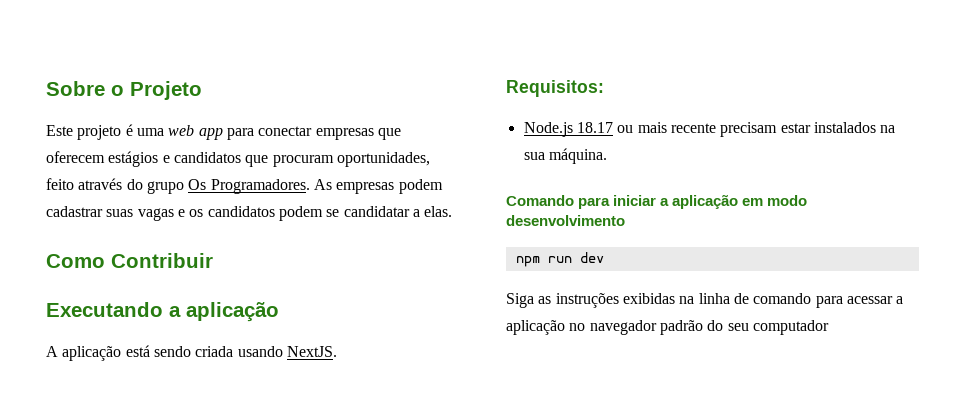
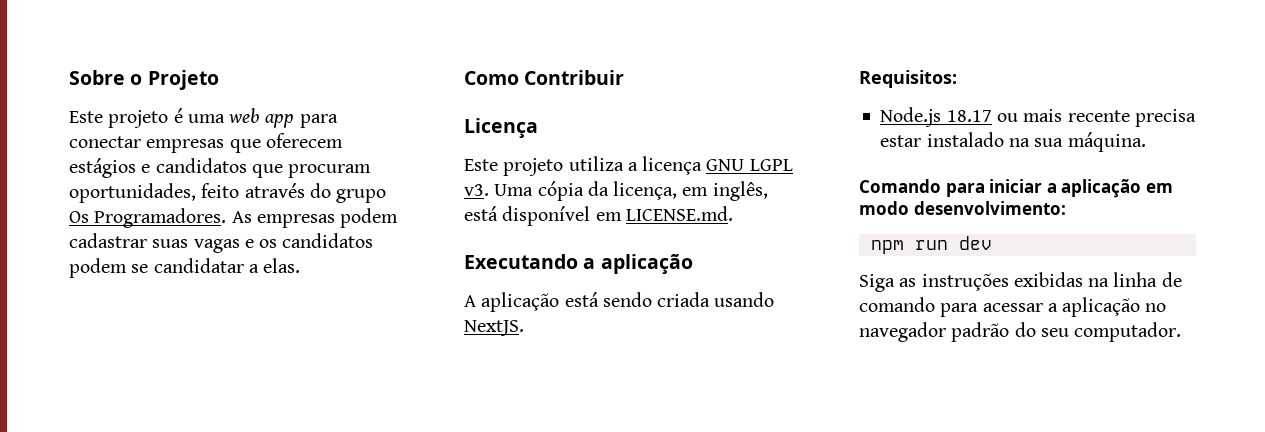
(213, 260) none -> [464,118,538,138] [464,156,793,176] [464,181,768,201] [464,206,733,226] // Licença // Este projeto utiliza a licença GNU LGPL v3. Uma cópia da licença, em inglês, está disponível em LICENSE.md.
[720,122,876,137] precisam estar instalados -> [1134,109,1196,127] [880,132,1004,147] precisa estar instalado
[506,215,625,226] desenvolvimento -> [913,201,1066,215] desenvolvimento:
[752,320,829,335] computador -> [1074,322,1182,342] computador.

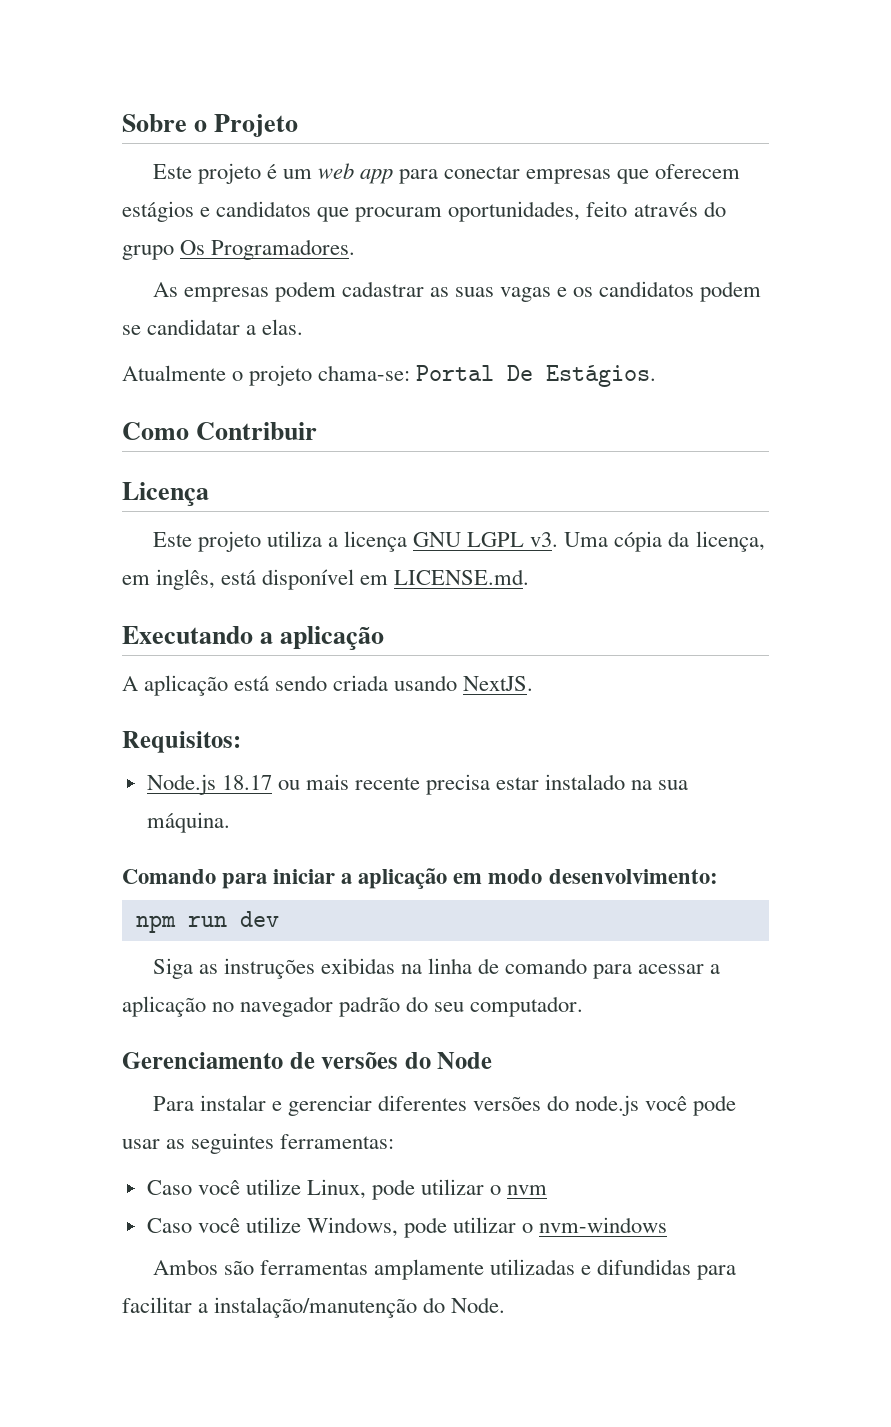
[187,114,225,123] uma -> [282,169,312,179] um
(227, 218) none -> (356, 249) //
(147, 240) none -> [429,287,449,297] as
(301, 265) none -> [122,365,657,387] // Atualmente o projeto chama-se: Portal De Estágios.
(1182, 332) none -> [122,1052,493,1069] [152,1095,737,1116] [122,1133,395,1154] [146,1179,548,1200] [146,1217,668,1238] [152,1259,737,1280] [122,1297,506,1318] // Gerenciamento de versões do Node // Para instalar e gerenciar diferentes versões do node.js você pode usar as seguintes ferramentas: // Caso você utilize Linux, pode utilizar o nvm // Caso você utilize Windows, pode utilizar o nvm-windows // Ambos são ferramentas amplamente utilizadas e difundidas para facilitar a instalação/manutenção do Node.

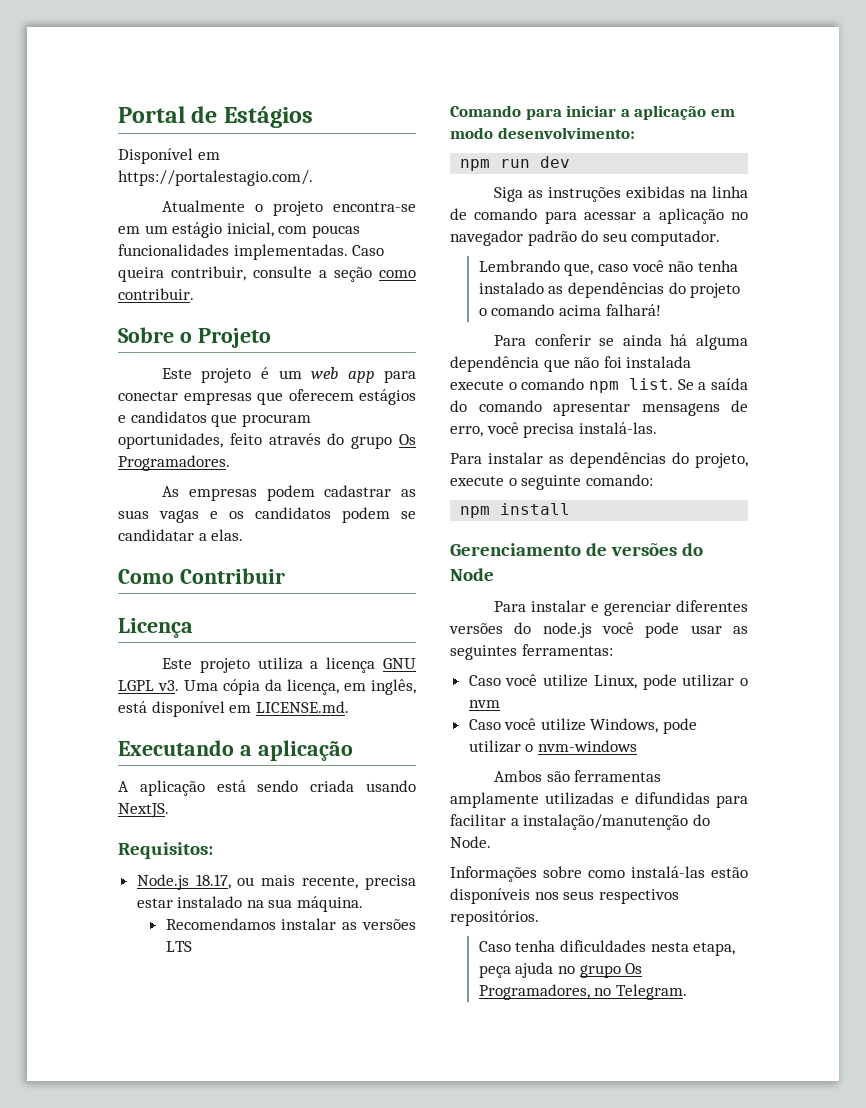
(122, 123) none -> [118,106,313,128] [118,148,220,164] [118,170,313,186] [161,200,416,216] [118,222,360,238] [118,244,385,260] [118,266,416,282] [118,288,194,300] Portal de Estágios // Disponível em https://portalestagio.com/. // Atualmente o projeto encontra-se em um estágio inicial, com poucas funcionalidades implementadas. Caso queira contribuir, consulte a seção como contribuir. //
[122,365,657,387] // Atualmente o projeto chama-se: Portal De Estágios. -> (244, 535) none
[221,775,272,790] 18.17 -> [195,874,231,889] 18.17,
[355,777,421,790] recente -> [302,876,359,889] recente,
(230, 822) none -> [165,918,416,930] [165,941,192,952] // Recomendamos instalar as versões LTS
(584, 1006) none -> [478,260,738,276] [478,282,741,298] [478,304,661,316] [493,334,748,350] [450,356,692,372] [450,378,748,393] [450,400,748,416] [450,422,657,438] [450,452,748,468] [450,474,653,490] [460,503,571,518] // Lembrando que, caso você não tenha instalado as dependências do projeto o comando acima falhará! // Para conferir se ainda há alguma dependência que não foi instalada execute o comando npm list. Se a saída do comando apresentar mensagens de erro, você precisa instalá-las. // Para instalar as dependências do projeto, execute o seguinte comando: // npm install
(506, 1305) none -> [450,866,748,882] [450,888,679,904] [450,910,539,926] [478,940,736,956] [478,962,643,978] [478,984,687,1000] // Informações sobre como instalá-las estão disponíveis nos seus respectivos repositórios. // Caso tenha dificuldades nesta etapa, peça ajuda no grupo Os Programadores, no Telegram.

